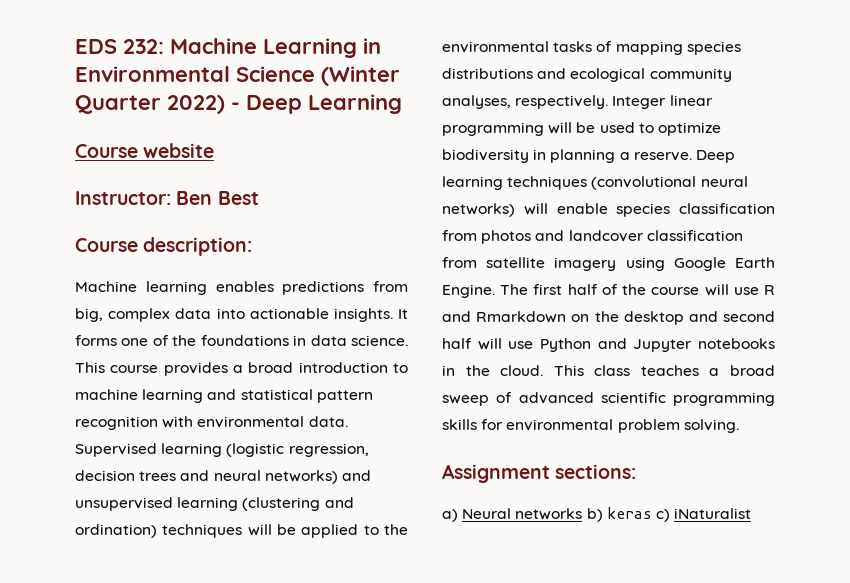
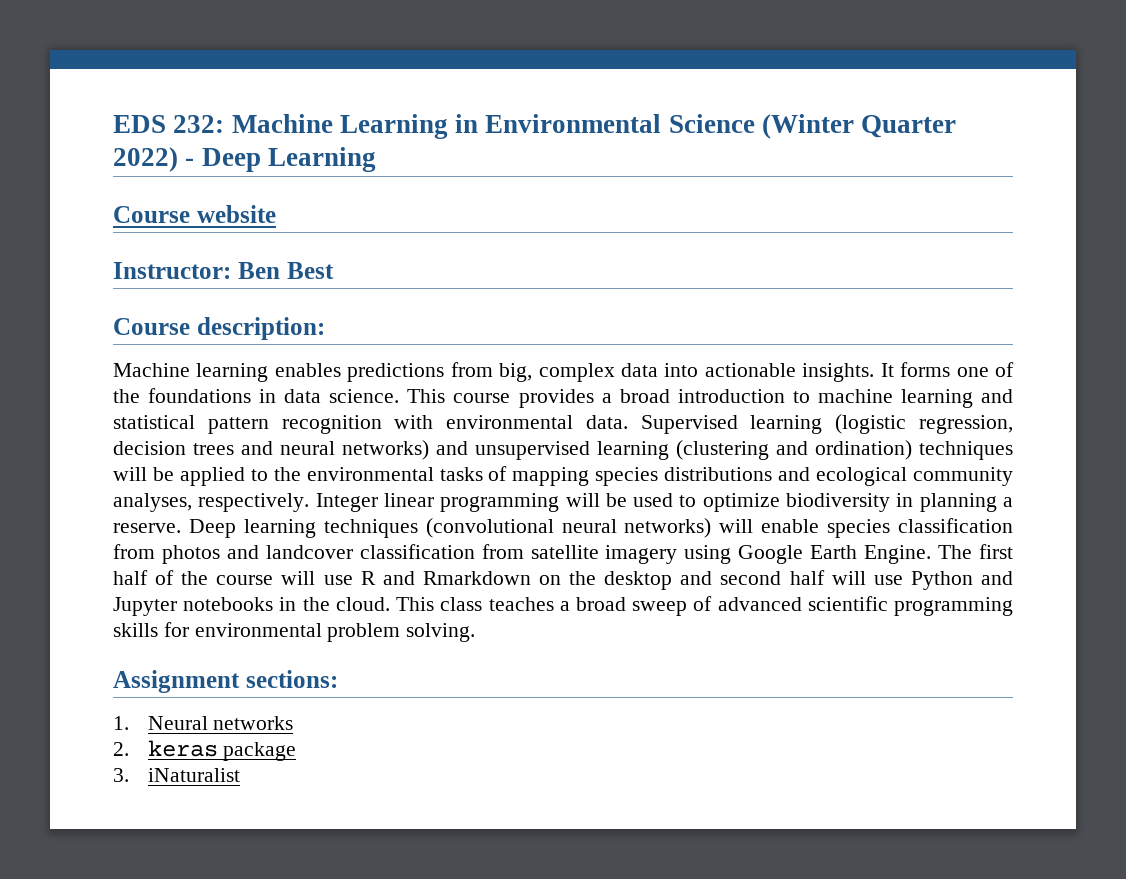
[442,509,458,522] a) -> [113,716,129,730] 1.
[586,507,670,522] b) keras c) -> [113,740,297,761] [113,768,129,782] // 2. keras package // 3.

